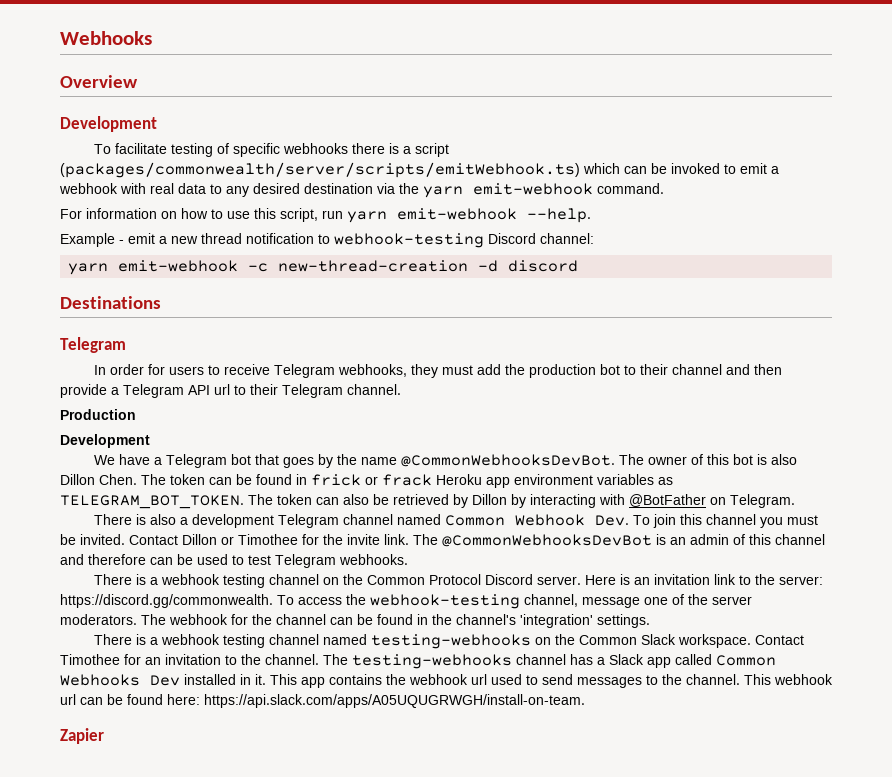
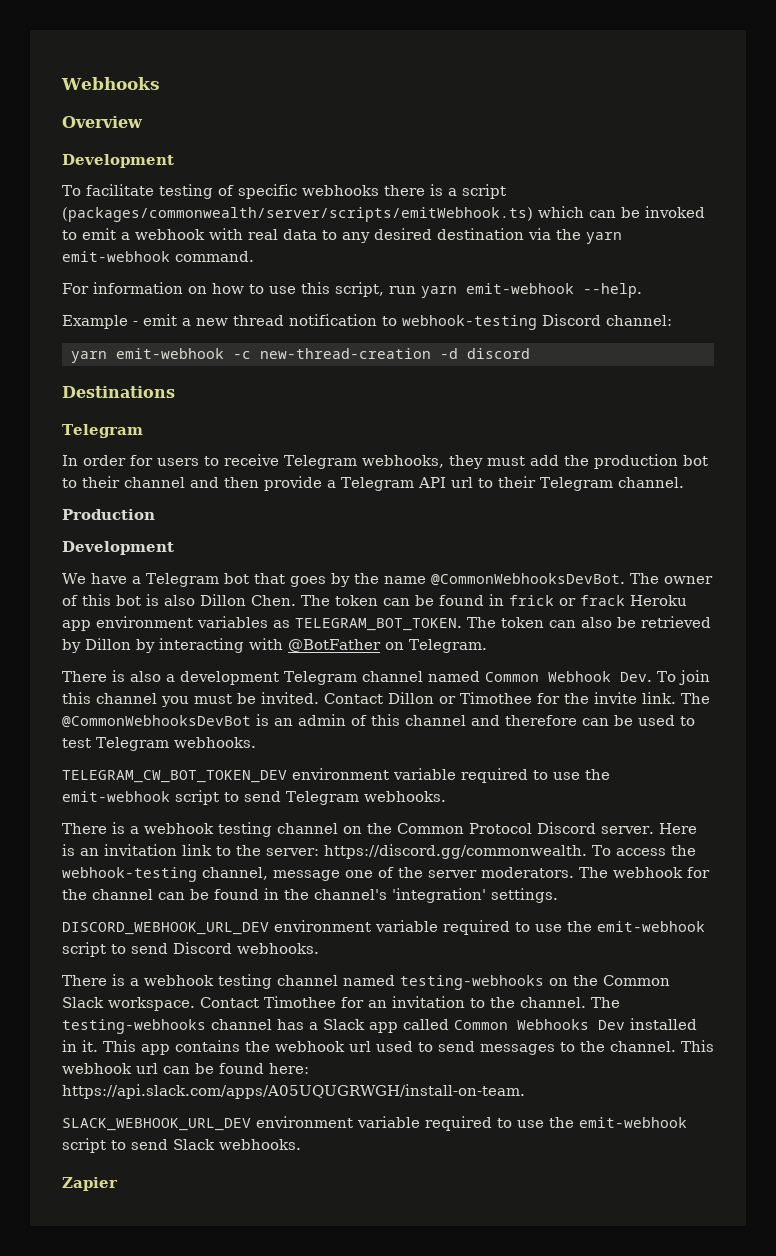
(408, 559) none -> [62,768,610,783] [62,790,446,805] // TELEGRAM_CW_BOT_TOKEN_DEV environment variable required to use the emit-webhook script to send Telegram webhooks.
(650, 621) none -> [62,920,705,935] [62,942,319,957] // DISCORD_WEBHOOK_URL_DEV environment variable required to use the emit-webhook script to send Discord webhooks.
(585, 701) none -> [62,1116,687,1131] [62,1138,301,1153] // SLACK_WEBHOOK_URL_DEV environment variable required to use the emit-webhook script to send Slack webhooks.

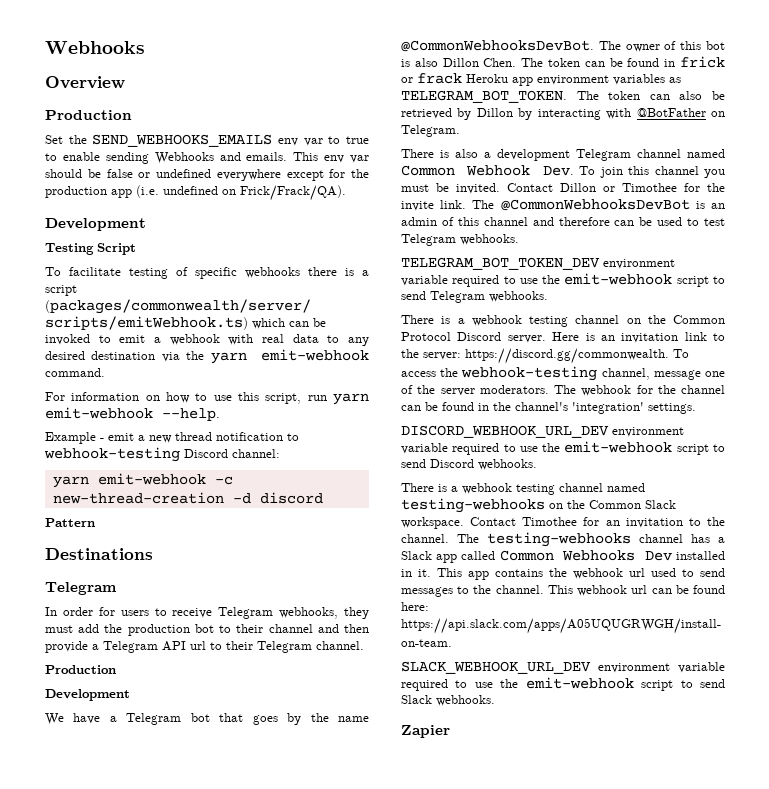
[62,154,174,168] // Development -> [45,110,132,120] [45,134,370,147] [45,152,369,164] [45,169,369,181] [45,185,346,201] [45,218,146,231] [45,243,136,255] // Production // Set the SEND_WEBHOOKS_EMAILS env var to true to enable sending Webhooks and emails. This env var should be false or undefined everywhere except for the production app (i.e. undefined on Frick/Frack/QA). // Development // Testing Script
(530, 353) none -> [45,518,95,527] // Pattern
[62,770,287,783] TELEGRAM_CW_BOT_TOKEN_DEV -> [401,257,600,270] TELEGRAM_BOT_TOKEN_DEV

